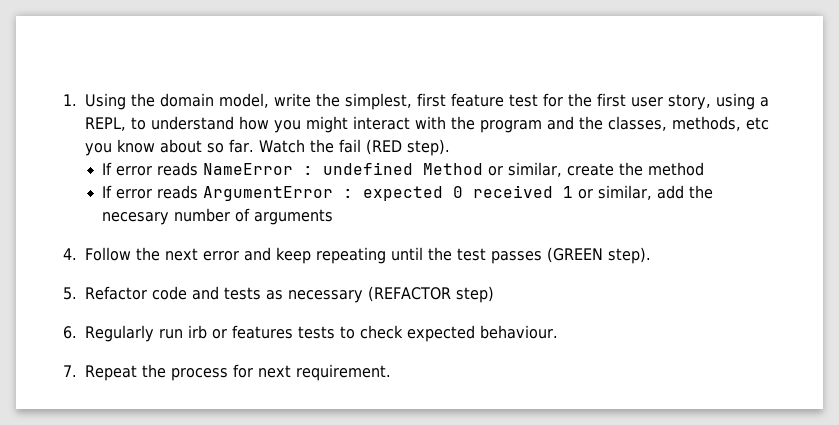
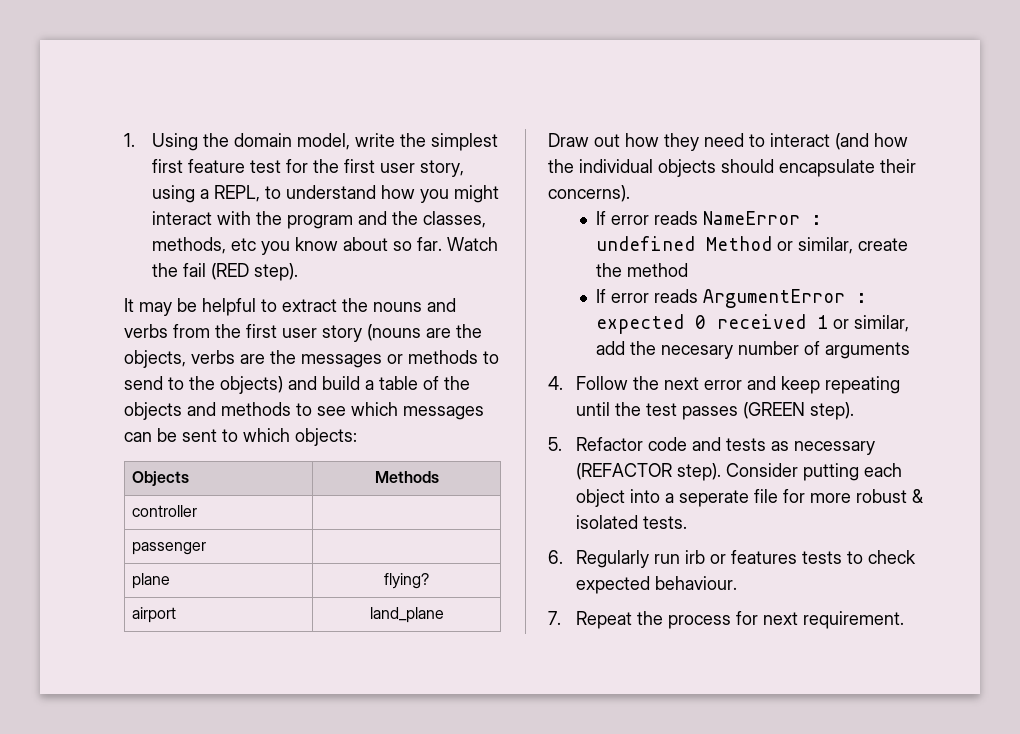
[345,93,412,110] simplest, -> [431,133,499,151] simplest
(450, 147) none -> [124,298,456,316] [124,324,482,342] [124,350,499,368] [124,376,470,394] [124,402,484,420] [124,428,357,446] [131,471,189,486] [374,471,439,483] [131,505,197,517] [131,542,206,555] [131,573,170,589] [384,573,429,589] [131,607,176,623] [369,607,444,623] [548,133,908,151] [548,159,916,177] [548,185,630,202] // It may be helpful to extract the nouns and verbs from the first user story (nouns are the objects, verbs are the messages or methods to send to the objects) and build a table of the objects and methods to see which messages can be sent to which objects: // Objects | Methods // controller | // passenger | // plane | flying? // airport | land_plane // Draw out how they need to interact (and how the individual objects should encapsulate their concerns).
[455,286,494,303] step) -> [677,463,903,481] [576,489,924,507] [576,515,688,529] step). Consider putting each object into a seperate file for more robust & isolated tests.

